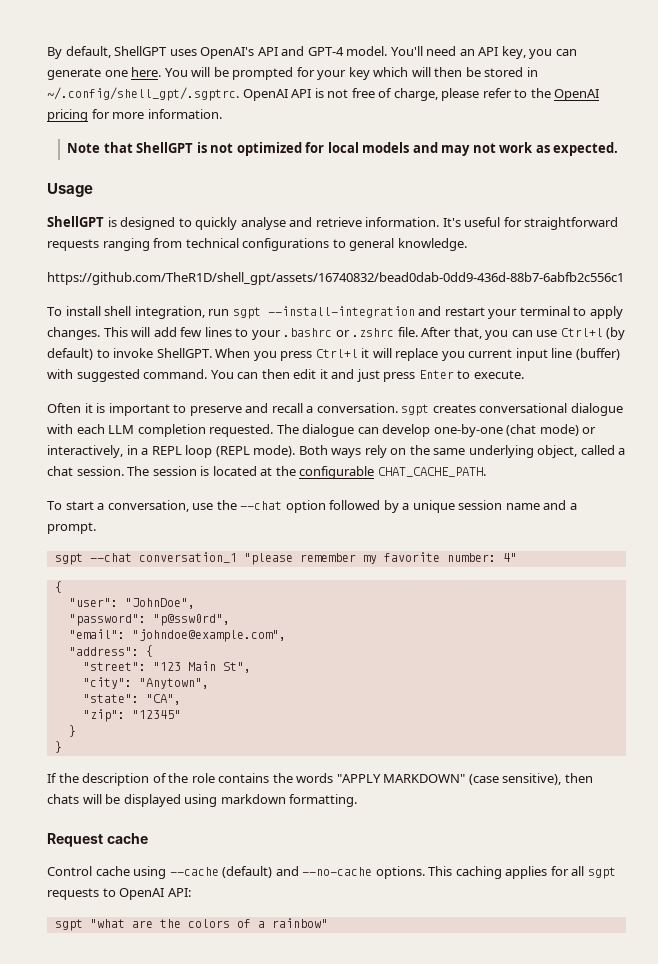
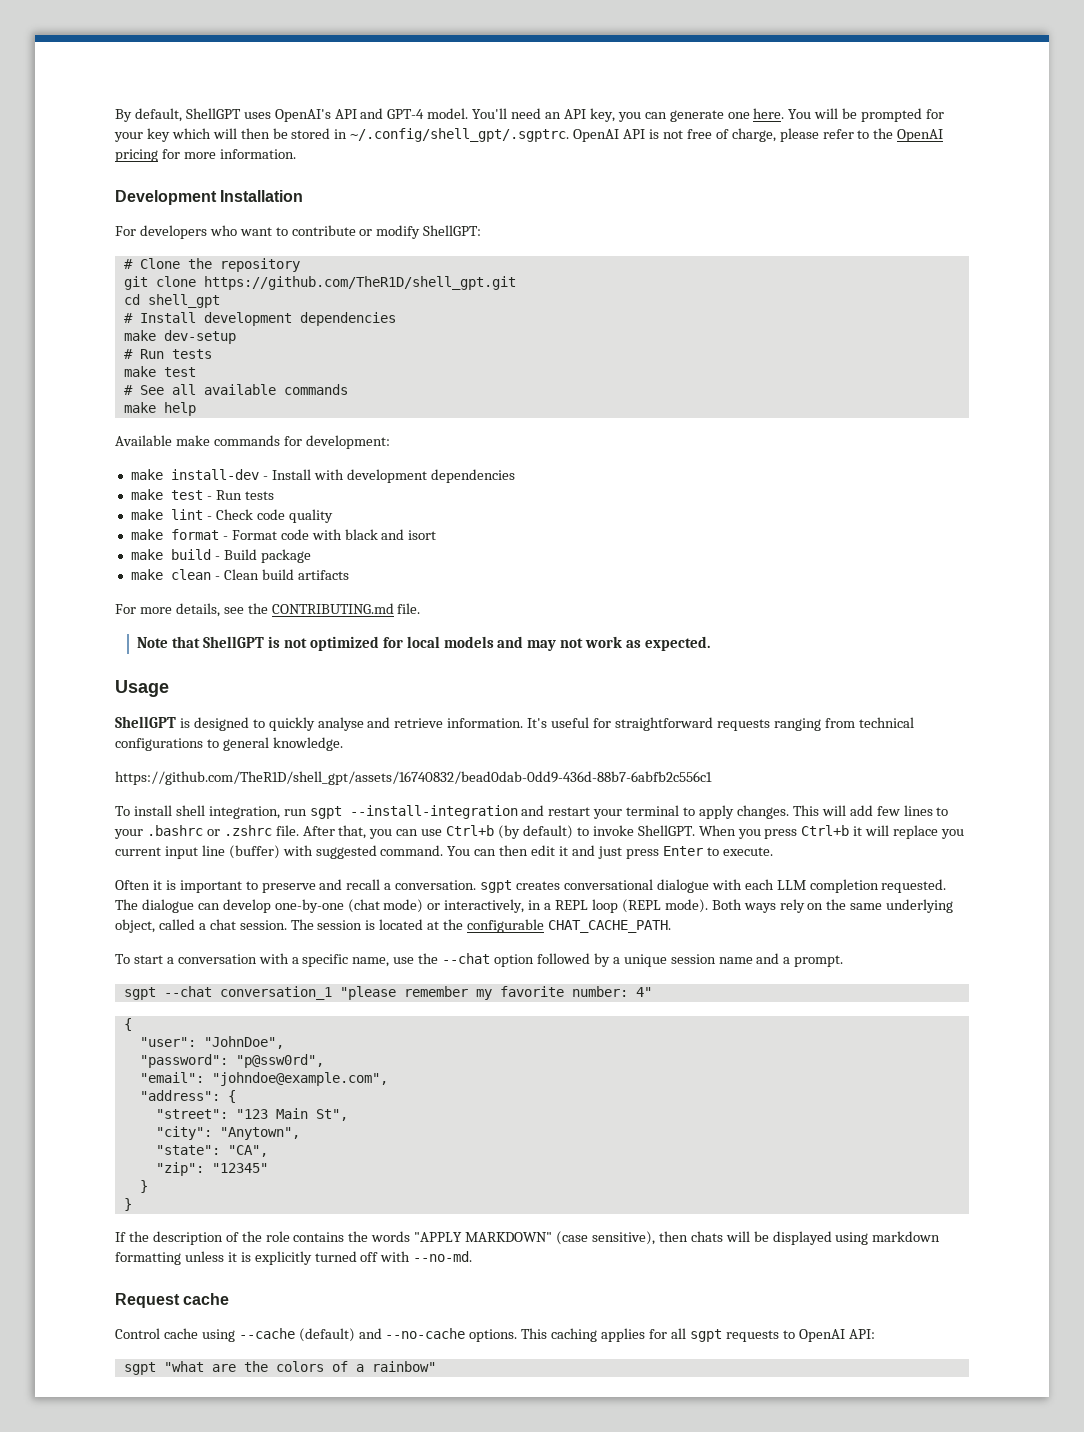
(222, 114) none -> [115,190,304,205] [115,225,482,239] [123,258,300,272] [123,276,516,290] [123,294,220,308] [123,312,396,326] [123,330,236,344] [123,349,212,359] [123,366,196,377] [123,384,348,395] [123,402,196,416] [115,435,390,449] [130,469,515,483] [130,489,274,500] [130,509,333,523] [130,529,437,540] [130,549,311,563] [130,569,349,580] [115,603,421,617] // Development Installation // For developers who want to contribute or modify ShellGPT: // # Clone the repository // git clone https://github.com/TheR1D/shell_gpt.git // cd shell_gpt // # Install development dependencies // make dev-setup // # Run tests // make test // # See all available commands // make help // Available make commands for development: // make install-dev - Install with development dependencies // make test - Run tests // make lint - Check code quality // make format - Format code with black and isort // make build - Build package // make clean - Clean build artifacts // For more details, see the CONTRIBUTING.md file.
[560,328,603,337] Ctrl+l -> [446,825,495,836] Ctrl+b
[315,349,358,358] Ctrl+l -> [801,825,850,836] Ctrl+b
[107,500,189,512] conversation, -> [177,953,390,967] conversation with a specific name,
[289,794,358,807] formatting. -> [115,1251,473,1265] formatting unless it is explicitly turned off with --no-md.

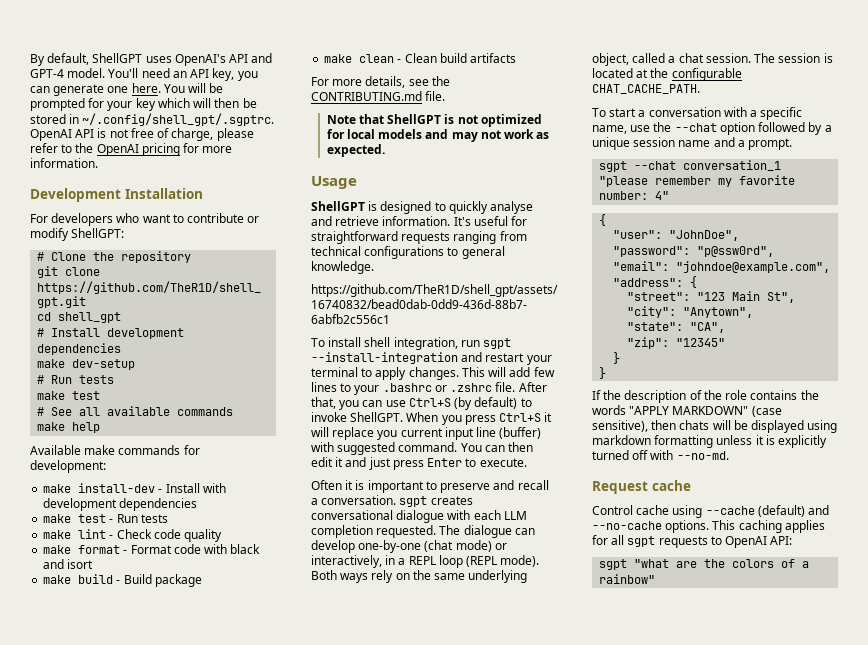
[446,825,495,836] Ctrl+b -> [408,398,451,407] Ctrl+S
[801,825,850,836] Ctrl+b -> [499,413,542,422] Ctrl+S

